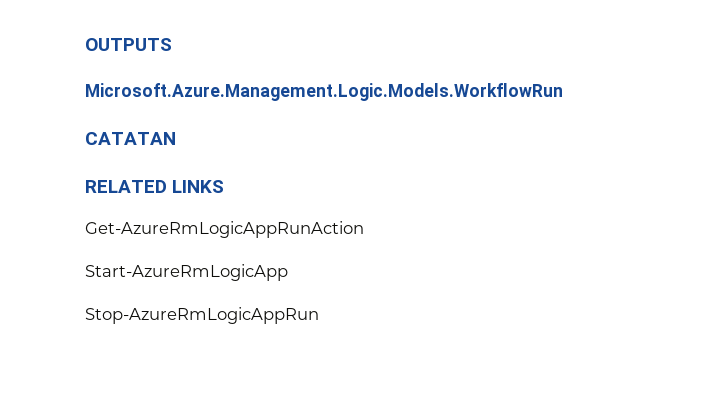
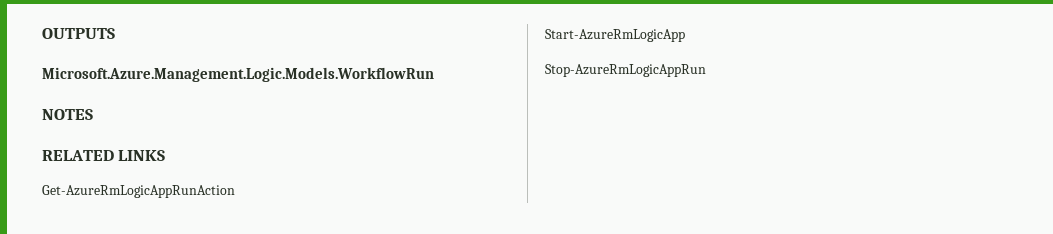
[85,132,176,145] CATATAN -> [42,109,93,120] NOTES

